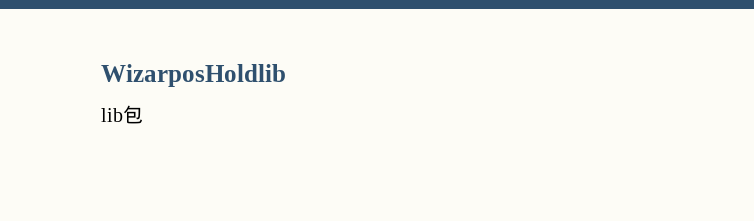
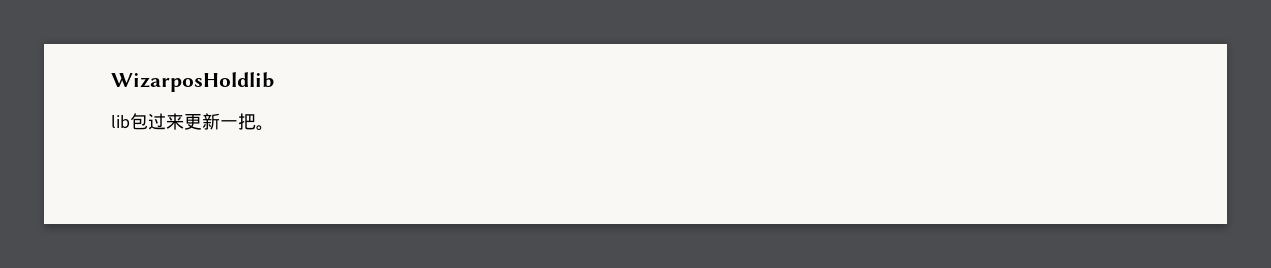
(143, 114) none -> [148,113,274,131] 过来更新一把。

